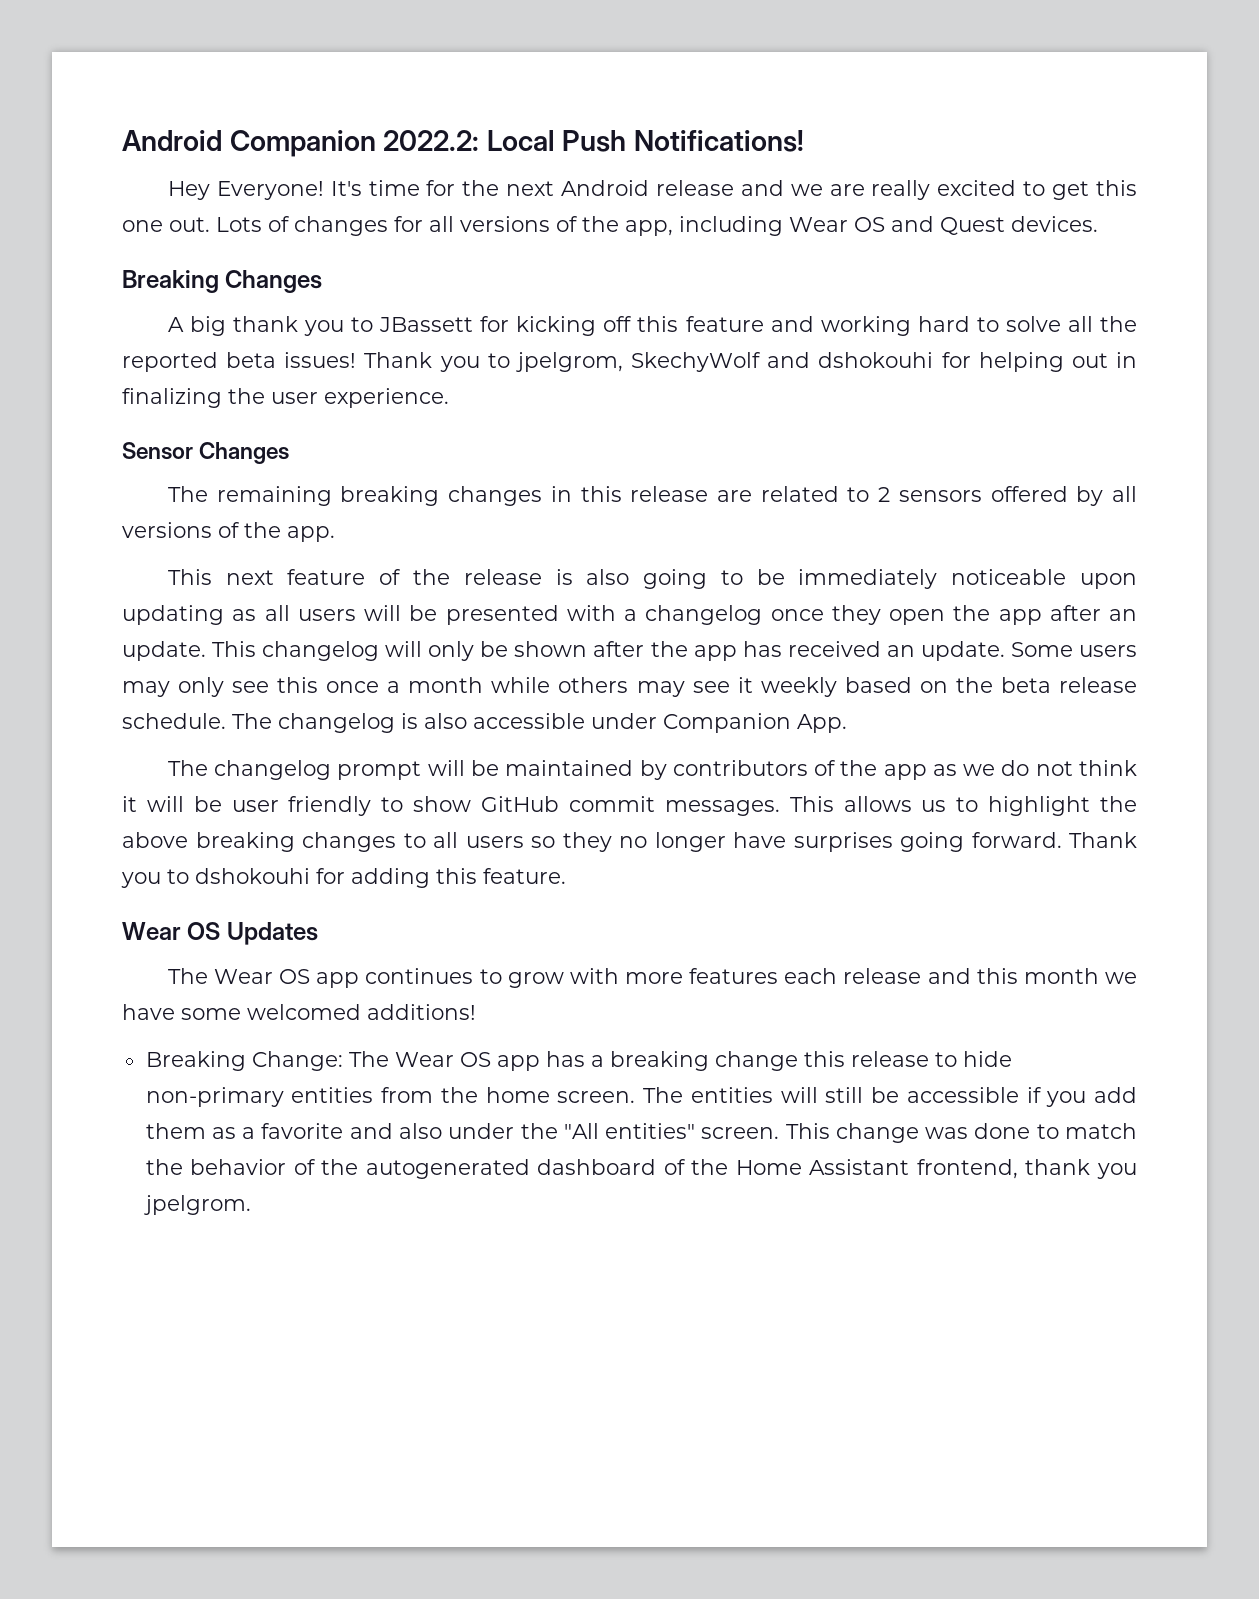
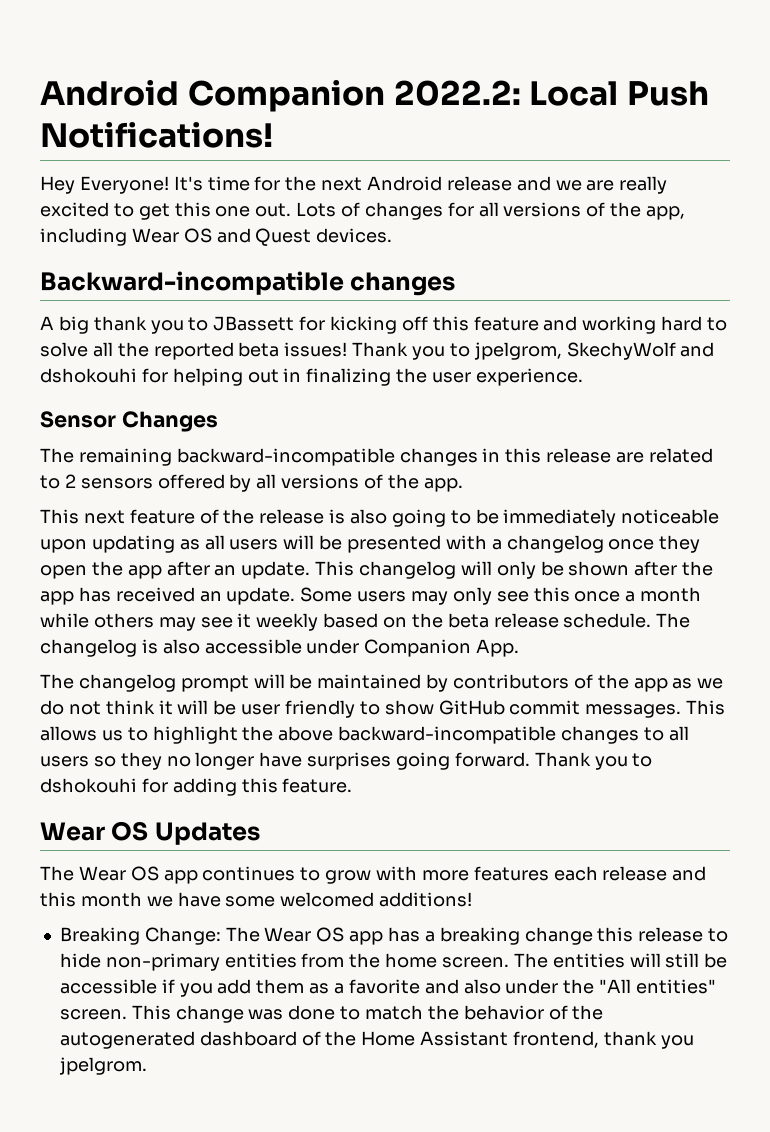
[122,270,323,293] Breaking Changes -> [40,271,456,296] Backward-incompatible changes
[340,486,440,506] breaking -> [176,448,395,466] backward-incompatible
[195,832,295,852] breaking -> [338,726,557,744] backward-incompatible

